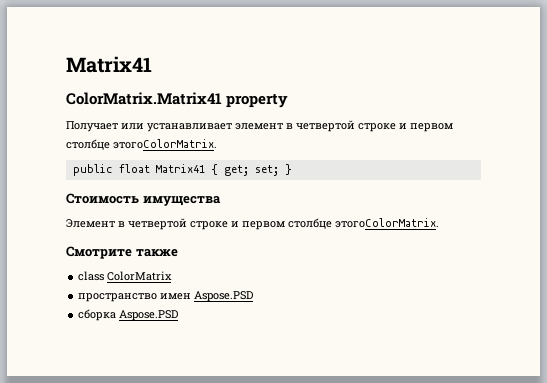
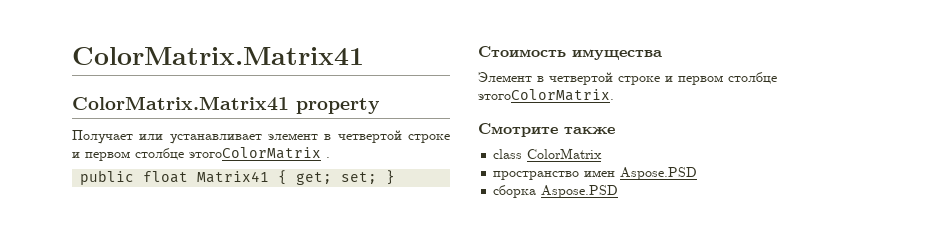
[66,56,152,73] Matrix41 -> [72,47,364,66] ColorMatrix.Matrix41
[113,139,217,149] этогоColorMatrix. -> [189,147,330,159] этогоColorMatrix .

